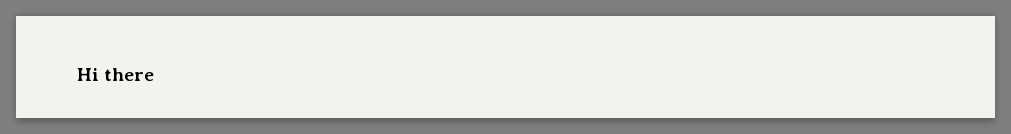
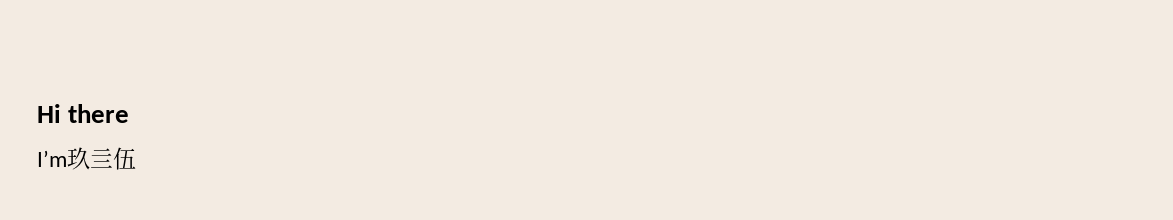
(155, 74) none -> [37,147,136,170] // I’m玖亖伍

